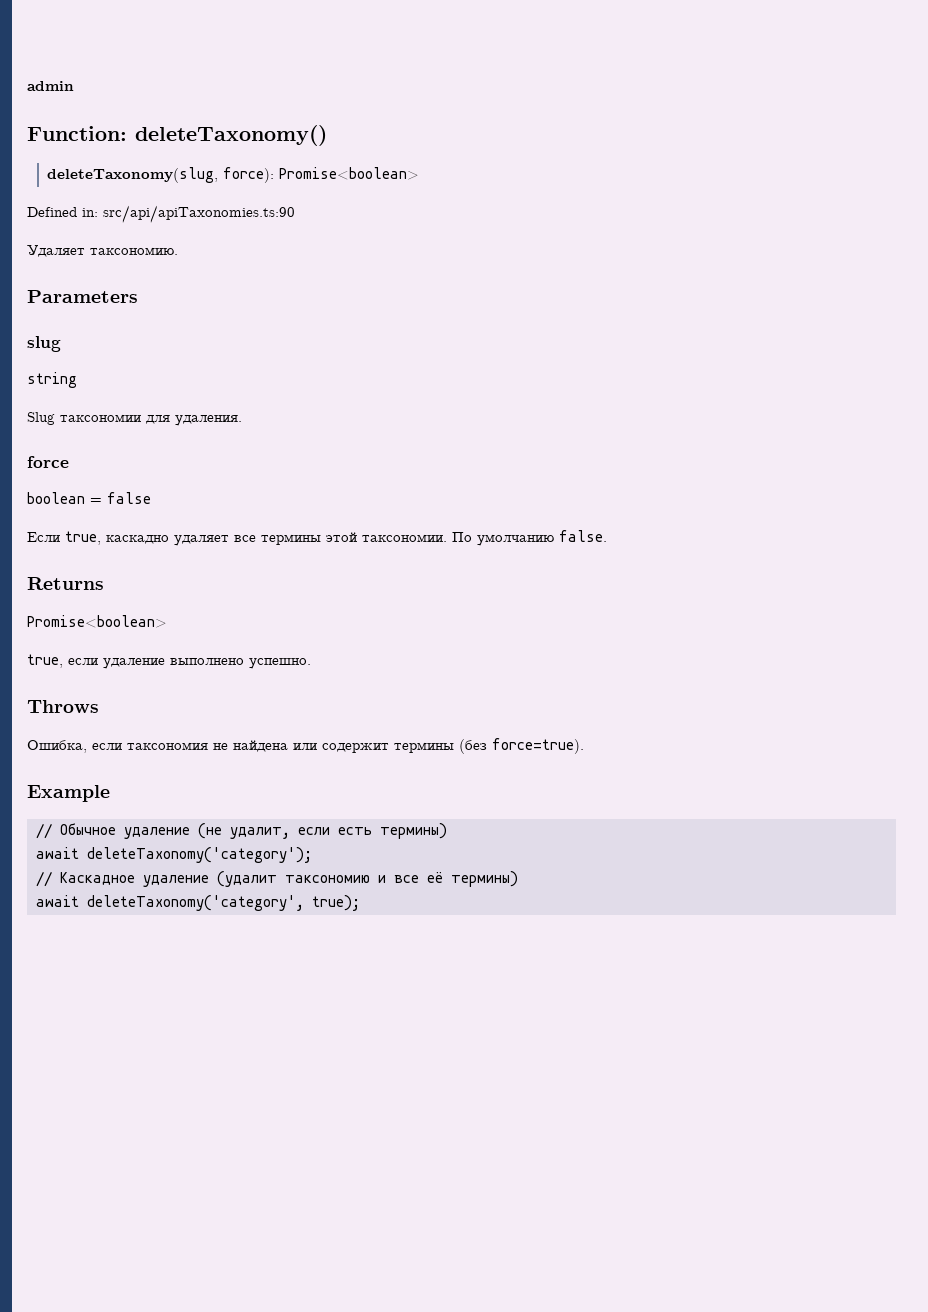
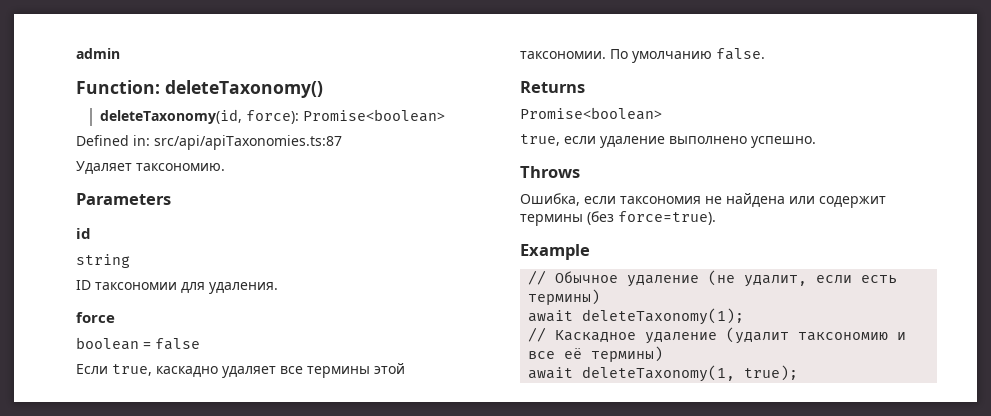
[47,167,219,183] deleteTaxonomy(slug, -> [99,109,242,124] deleteTaxonomy(id,
[103,205,295,223] src/api/apiTaxonomies.ts:90 -> [154,135,342,150] src/api/apiTaxonomies.ts:87
[27,336,61,352] slug -> [76,228,91,239] id
[27,412,55,425] Slug -> [76,280,91,290] ID
[87,847,312,863] deleteTaxonomy('category'); -> [582,308,745,325] deleteTaxonomy(1);
[87,895,304,911] deleteTaxonomy('category', -> [582,365,736,382] deleteTaxonomy(1,

